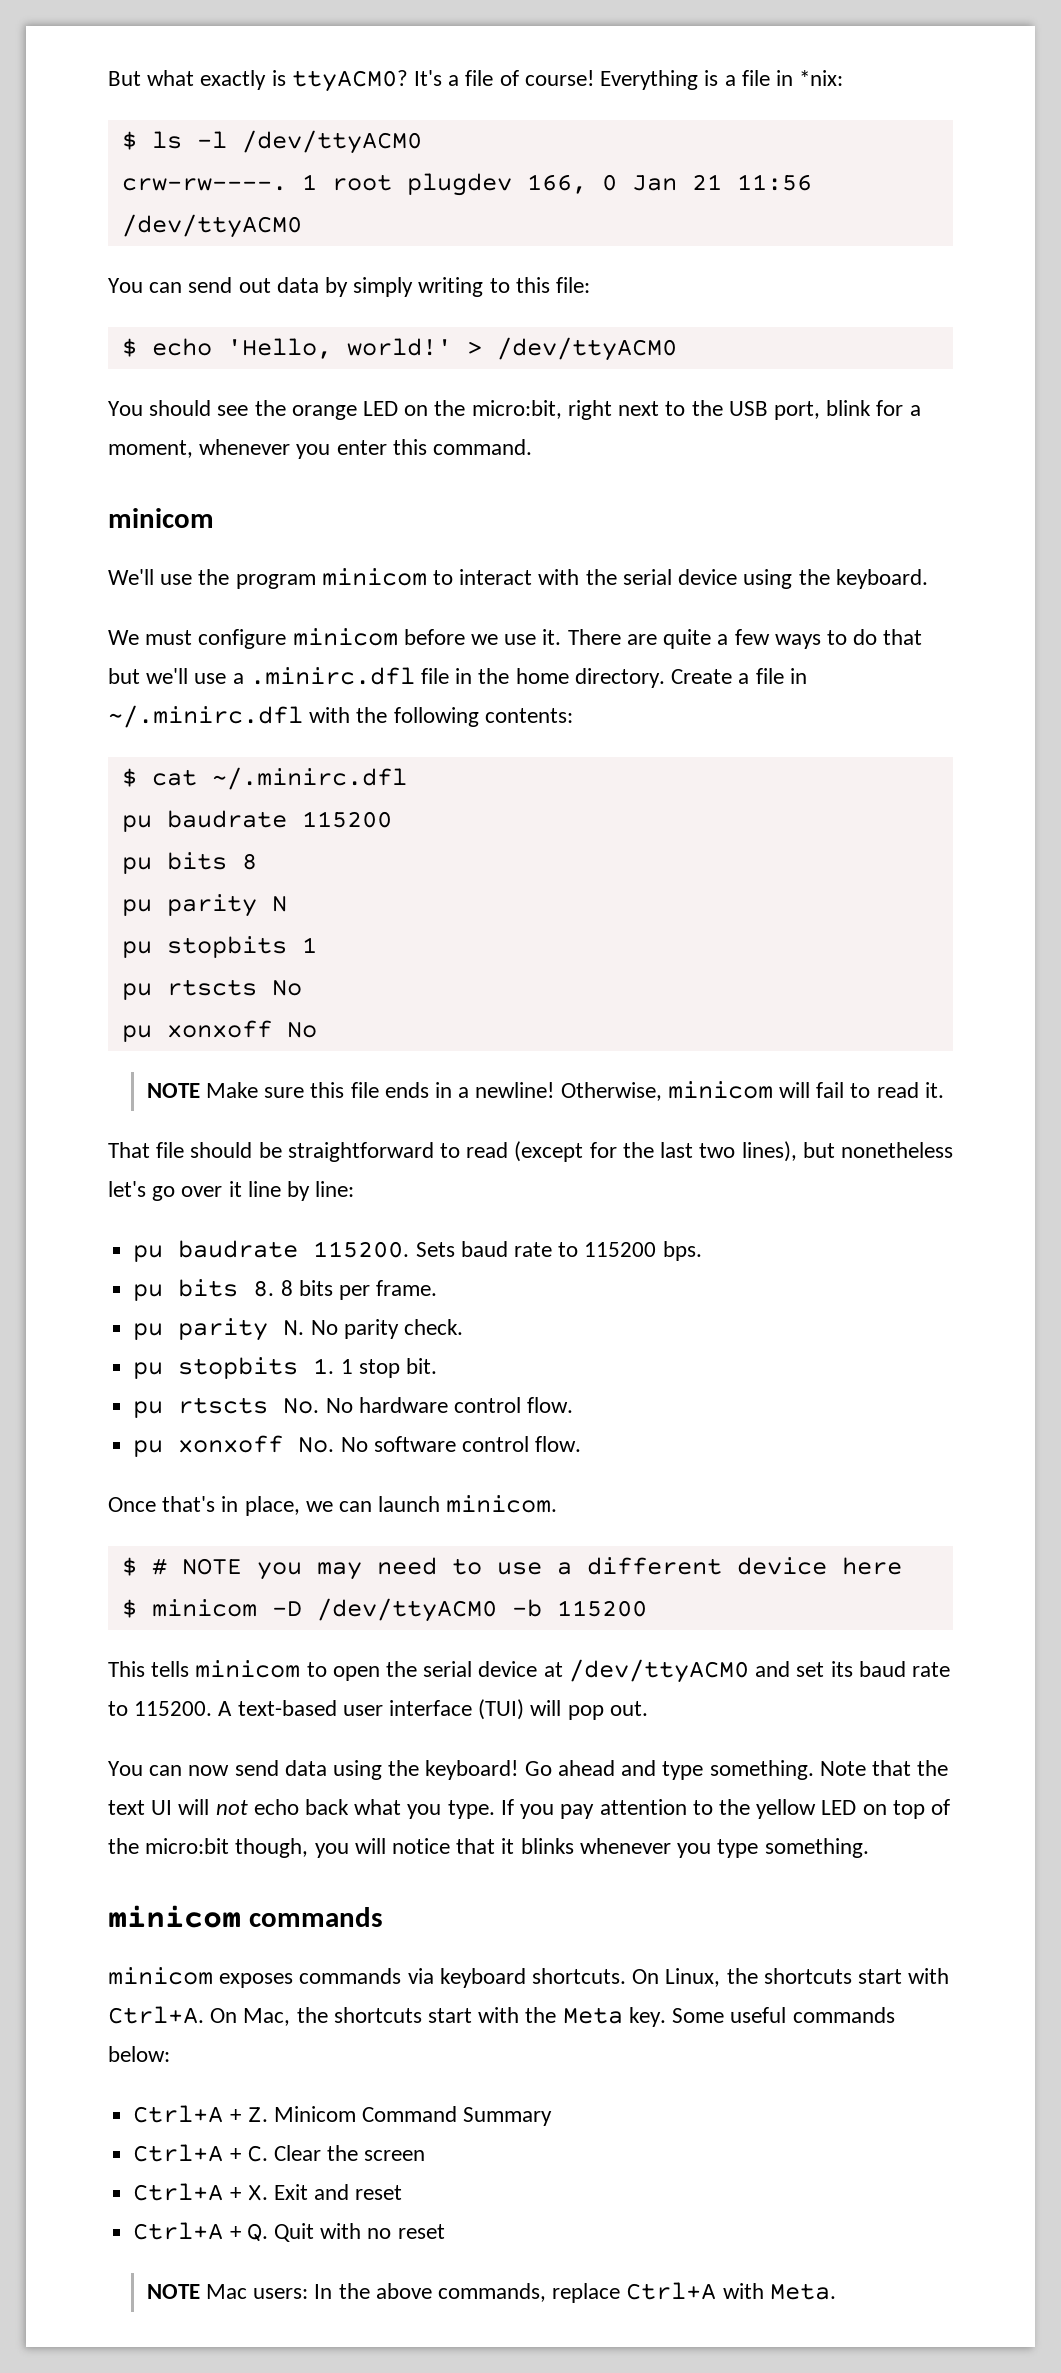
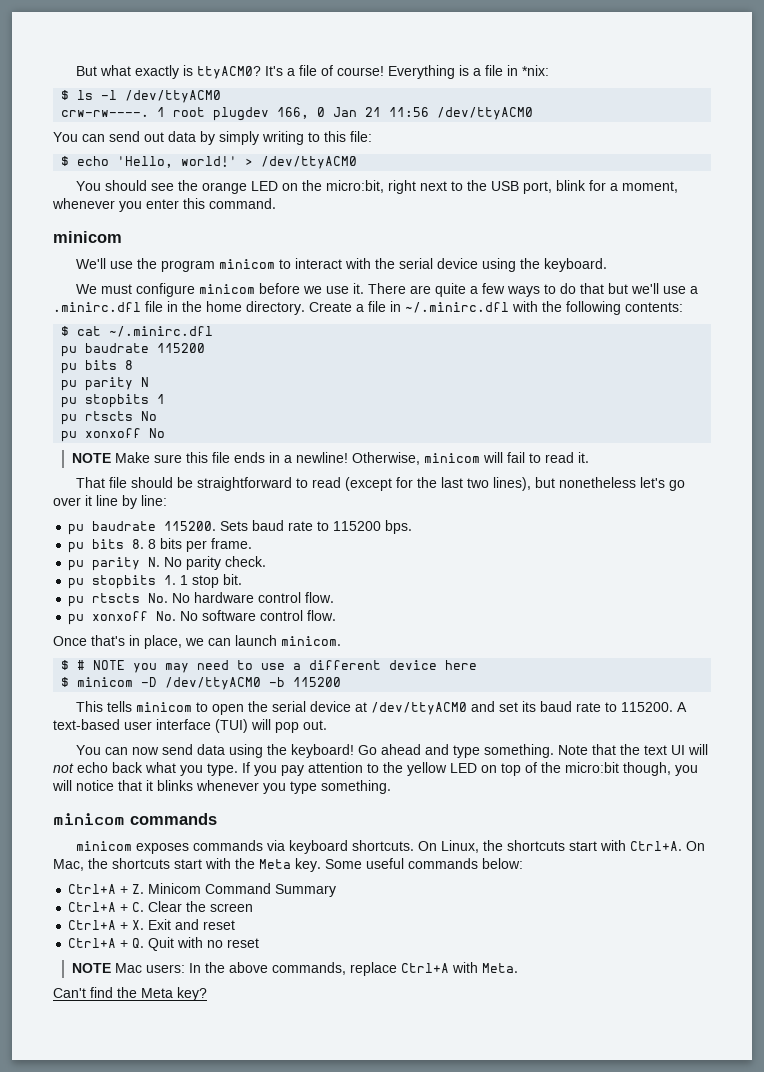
(836, 2291) none -> [53,987,207,1001] // Can't find the Meta key?

